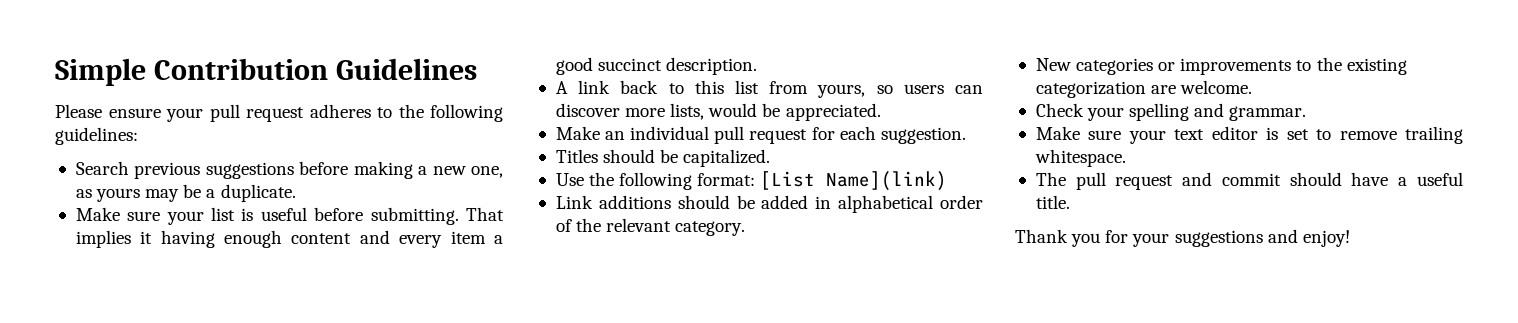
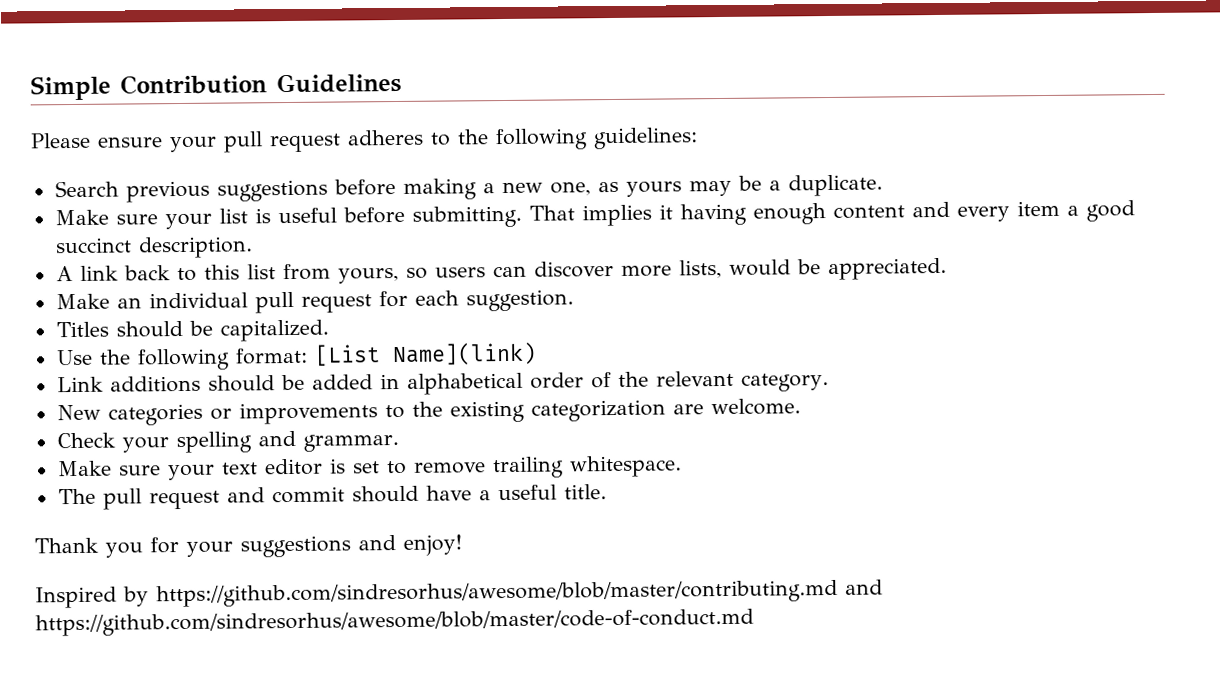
(1350, 238) none -> [35,579,883,609] [35,608,754,637] // Inspired by https://github.com/sindresorhus/awesome/blob/master/contributing.md and https://github.com/sindresorhus/awesome/blob/master/code-of-conduct.md

